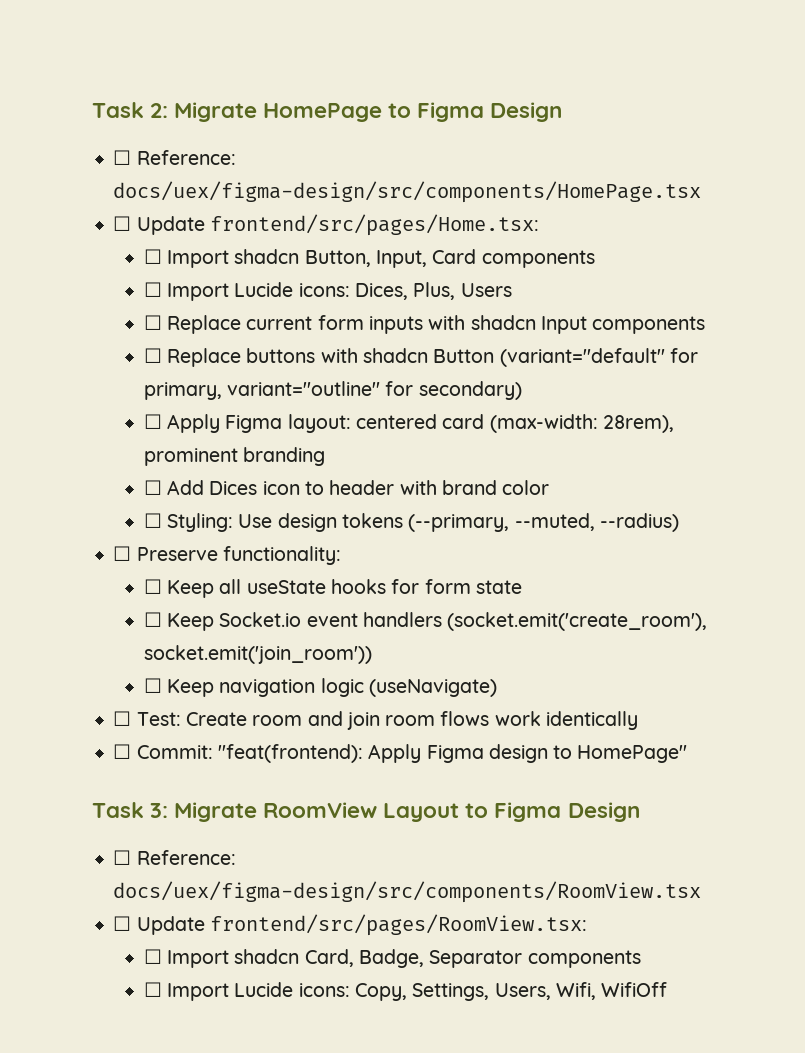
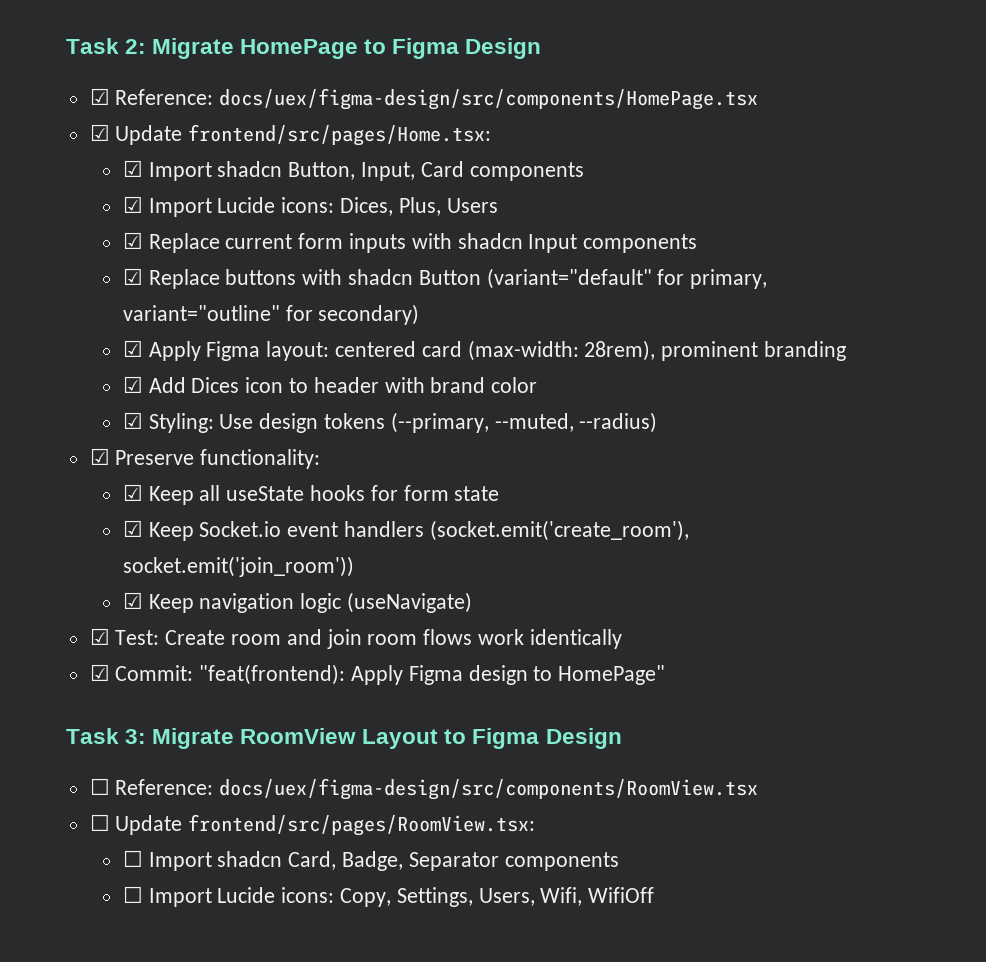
[113,150,132,165] ☐ -> [89,88,110,105] ☑
[113,216,132,231] ☐ -> [89,124,110,141] ☑
[143,249,162,264] ☐ -> [122,160,143,177] ☑
[143,282,162,297] ☐ -> [122,196,143,213] ☑
[143,315,162,330] ☐ -> [122,232,143,249] ☑
[143,348,162,363] ☐ -> [122,268,143,285] ☑
[143,414,162,429] ☐ -> [122,340,143,357] ☑
[143,480,162,495] ☐ -> [122,376,143,393] ☑
[143,513,162,528] ☐ -> [122,412,143,429] ☑
[113,546,132,561] ☐ -> [89,448,110,465] ☑
[143,579,162,594] ☐ -> [122,484,143,501] ☑
[143,612,162,627] ☐ -> [122,520,143,537] ☑
[143,678,162,693] ☐ -> [122,592,143,609] ☑
[113,711,132,726] ☐ -> [89,628,110,645] ☑
[113,744,132,759] ☐ -> [89,664,110,681] ☑

